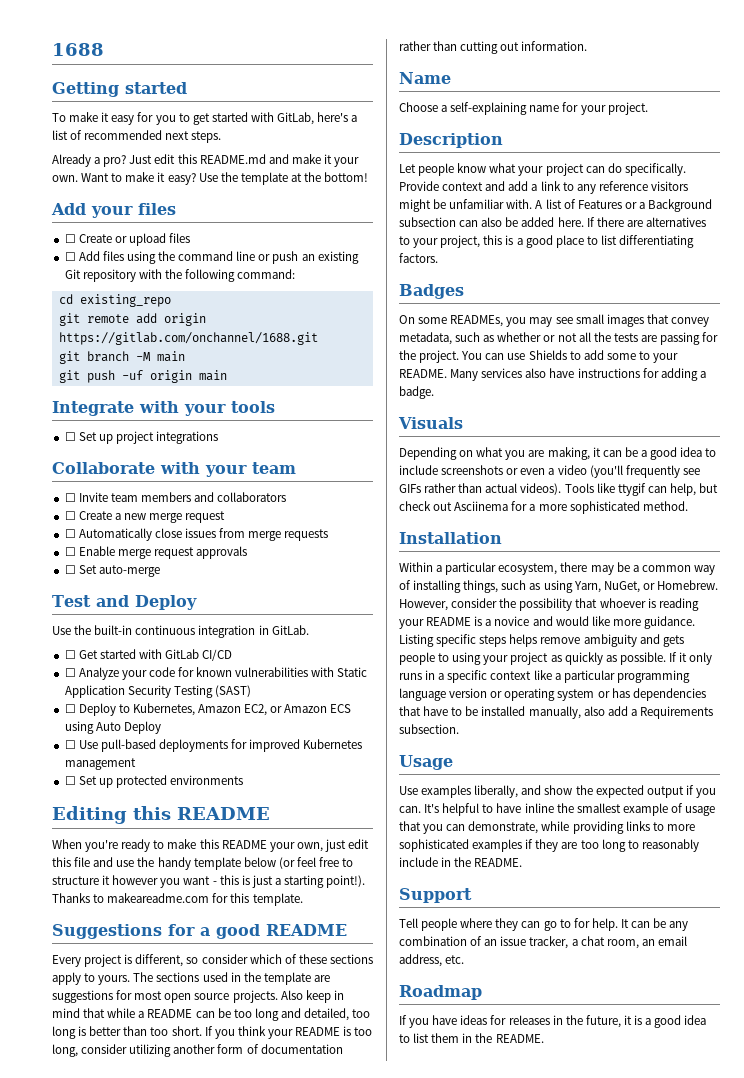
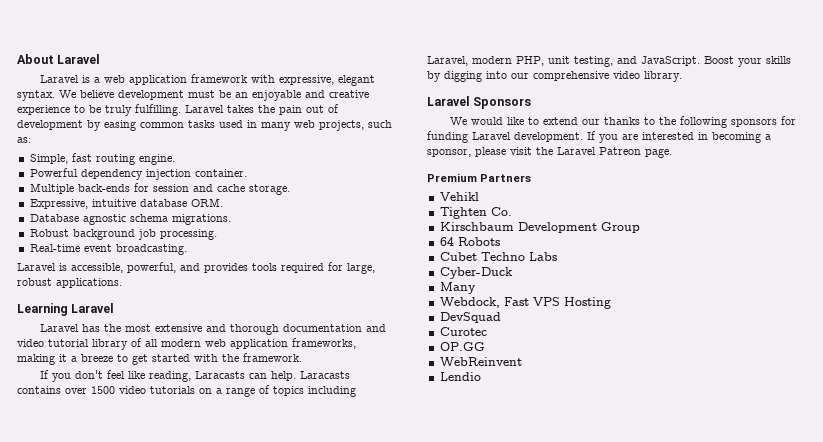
[52,43,104,56] [52,82,187,97] [52,112,358,125] [52,130,222,143] [52,154,360,167] [52,172,369,185] [51,203,176,218] [64,233,191,246] [64,251,359,264] [64,269,296,282] [58,294,171,307] [58,313,206,326] [58,332,318,345] [58,351,185,364] [58,370,227,383] [52,401,275,416] [64,431,219,444] [52,462,296,477] [64,492,287,502] [64,511,226,523] [64,528,329,541] [64,546,248,559] [64,565,160,577] [52,595,197,610] [52,625,309,638] [64,649,233,661] [64,667,368,680] [64,685,251,698] [64,703,352,716] [64,721,161,734] [64,739,363,752] [64,758,136,770] [64,775,244,788] [52,806,270,824] [52,839,370,852] [52,857,354,870] [52,875,366,888] [52,893,303,906] [52,924,347,939] [52,954,373,967] [52,972,330,985] [52,990,344,1003] [52,1008,371,1021] [52,1026,373,1039] [52,1044,343,1057] [399,41,588,54] [399,72,451,84] [399,102,648,115] [399,133,503,148] [399,163,686,176] [399,181,688,194] [399,199,713,212] [399,217,706,227] [399,235,695,248] [399,253,438,263] [399,284,464,299] [399,314,709,327] [399,332,719,345] [399,350,679,363] [399,368,706,381] [399,386,434,399] [398,417,463,429] [399,447,717,460] [399,465,700,478] [399,483,719,496] [399,501,688,514] [399,532,502,544] [399,562,715,575] [399,580,718,593] [399,598,699,611] [399,616,695,629] [399,634,684,647] [399,652,713,665] [399,670,690,683] [399,688,706,701] [399,706,713,719] [399,724,459,734] [399,755,453,770] [399,785,716,798] [399,803,716,816] [399,821,695,834] [399,839,699,852] [399,857,523,867] [399,888,472,903] [399,918,689,931] [399,936,687,949] [399,954,465,967] [399,985,482,1000] [399,1015,707,1028] [399,1033,544,1043] 1688 // Getting started // To make it easy for you to get started with GitLab, here's a list of recommended next steps. // Already a pro? Just edit this README.md and make it your own. Want to make it easy? Use the template at the bottom! // Add your files // ☐ Create or upload files // ☐ Add files using the command line or push an existing Git repository with the following command: // cd existing_repo // git remote add origin https://gitlab.com/onchannel/1688.git // git branch -M main // git push -uf origin main // Integrate with your tools // ☐ Set up project integrations // Collaborate with your team // ☐ Invite team members and collaborators // ☐ Create a new merge request // ☐ Automatically close issues from merge requests // ☐ Enable merge request approvals // ☐ Set auto-merge // Test and Deploy // Use the built-in continuous integration in GitLab. // ☐ Get started with GitLab CI/CD // ☐ Analyze your code for known vulnerabilities with Static Application Security Testing (SAST) // ☐ Deploy to Kubernetes, Amazon EC2, or Amazon ECS using Auto Deploy // ☐ Use pull-based deployments for improved Kubernetes management // ☐ Set up protected environments // Editing this README // When you're ready to make this README your own, just edit this file and use the handy template below (or feel free to structure it however you want - this is just a starting point!). Thanks to makeareadme.com for this template. // Suggestions for a good README // Every project is different, so consider which of these sections apply to yours. The sections used in the template are suggestions for most open source projects. Also keep in mind that while a README can be too long and detailed, too long is better than too short. If you think your README is too long, consider utilizing another form of documentation rather than cutting out information. // Name // Choose a self-explaining name for your project. // Description // Let people know what your project can do specifically. Provide context and add a link to any reference visitors might be unfamiliar with. A list of Features or a Background subsection can also be added here. If there are alternatives to your project, this is a good place to list differentiating factors. // Badges // On some READMEs, you may see small images that convey metadata, such as whether or not all the tests are passing for the project. You can use Shields to add some to your README. Many services also have instructions for adding a badge. // Visuals // Depending on what you are making, it can be a good idea to include screenshots or even a video (you'll frequently see GIFs rather than actual videos). Tools like ttygif can help, but check out Asciinema for a more sophisticated method. // Installation // Within a particular ecosystem, there may be a common way of installing things, such as using Yarn, NuGet, or Homebrew. However, consider the possibility that whoever is reading your README is a novice and would like more guidance. Listing specific steps helps remove ambiguity and gets people to using your project as quickly as possible. If it only runs in a specific context like a particular programming language version or operating system or has dependencies that have to be installed manually, also add a Requirements subsection. // Usage // Use examples liberally, and show the expected output if you can. It's helpful to have inline the smallest example of usage that you can demonstrate, while providing links to more sophisticated examples if they are too long to reasonably include in the README. // Support // Tell people where they can go to for help. It can be any combination of an issue tracker, a chat room, an email address, etc. // Roadmap // If you have ideas for releases in the future, it is a good idea to list them in the README. -> [17,54,101,64] [39,74,375,86] [17,90,369,101] [17,104,339,116] [17,120,392,131] [17,137,31,143] [29,153,175,165] [29,168,247,180] [29,183,290,195] [29,198,223,209] [29,214,231,225] [29,229,217,240] [29,244,187,255] [17,262,375,274] [17,278,122,288] [17,303,115,316] [39,324,386,335] [17,338,356,350] [17,353,302,365] [39,370,350,382] [17,385,356,397] [427,56,791,67] [427,71,682,82] [427,96,532,109] [449,116,796,128] [427,131,771,143] [427,147,672,158] [427,173,532,182] [439,192,479,201] [439,207,512,219] [439,222,640,233] [439,237,500,246] [439,252,557,261] [439,267,513,279] [439,282,476,294] [439,297,611,309] [439,312,501,323] [439,327,487,336] [439,342,485,351] [439,357,522,367] [439,372,481,381] About Laravel // Laravel is a web application framework with expressive, elegant syntax. We believe development must be an enjoyable and creative experience to be truly fulfilling. Laravel takes the pain out of development by easing common tasks used in many web projects, such as: // Simple, fast routing engine. // Powerful dependency injection container. // Multiple back-ends for session and cache storage. // Expressive, intuitive database ORM. // Database agnostic schema migrations. // Robust background job processing. // Real-time event broadcasting. // Laravel is accessible, powerful, and provides tools required for large, robust applications. // Learning Laravel // Laravel has the most extensive and thorough documentation and video tutorial library of all modern web application frameworks, making it a breeze to get started with the framework. // If you don't feel like reading, Laracasts can help. Laracasts contains over 1500 video tutorials on a range of topics including Laravel, modern PHP, unit testing, and JavaScript. Boost your skills by digging into our comprehensive video library. // Laravel Sponsors // We would like to extend our thanks to the following sponsors for funding Laravel development. If you are interested in becoming a sponsor, please visit the Laravel Patreon page. // Premium Partners // Vehikl // Tighten Co. // Kirschbaum Development Group // 64 Robots // Cubet Techno Labs // Cyber-Duck // Many // Webdock, Fast VPS Hosting // DevSquad // Curotec // OP.GG // WebReinvent // Lendio

